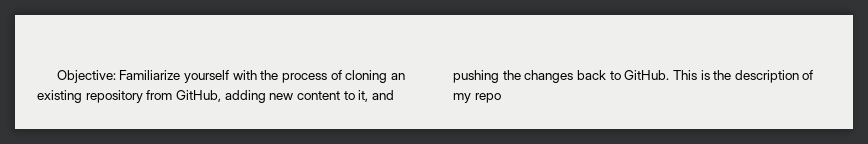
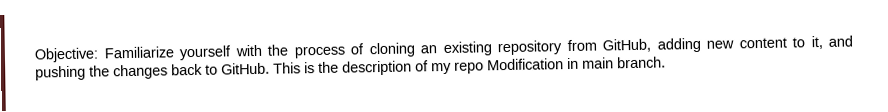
(501, 98) none -> [487,56,666,71] Modification in main branch.

